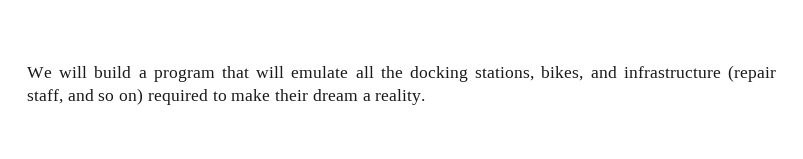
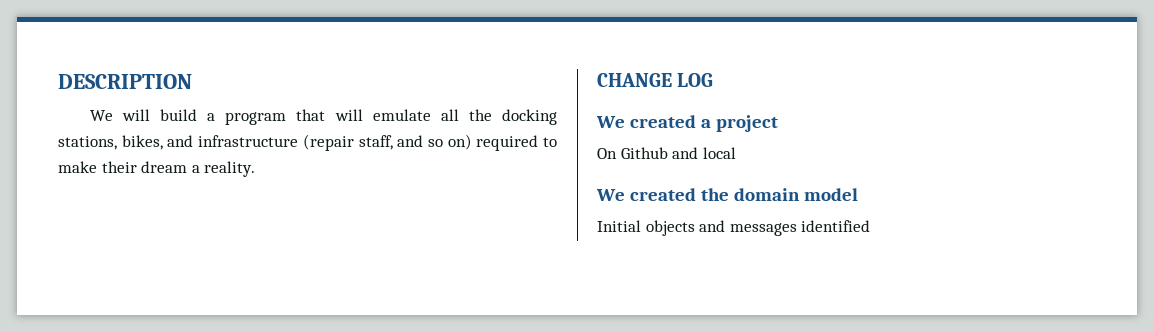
(27, 72) none -> [58,74,192,89] DESCRIPTION //
(426, 97) none -> [597,73,714,87] [596,115,778,132] [597,147,736,159] [596,188,858,201] [597,220,871,236] // CHANGE LOG // We created a project // On Github and local // We created the domain model // Initial objects and messages identified

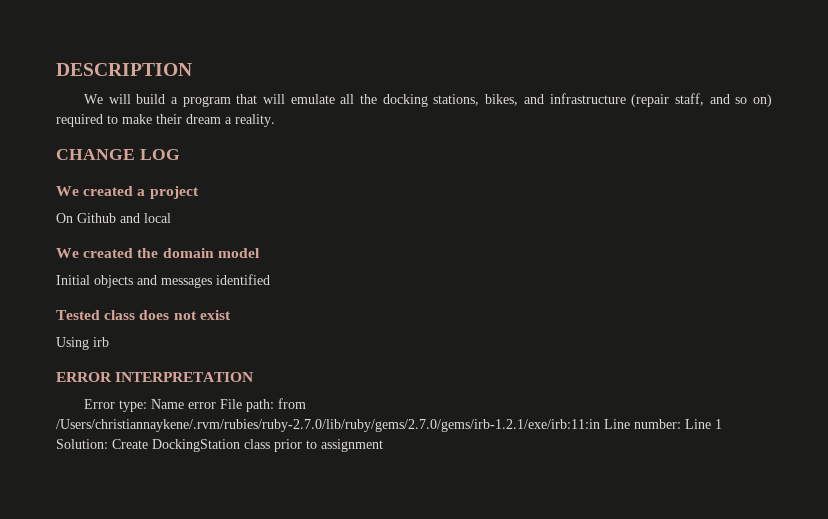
(871, 226) none -> [56,310,231,320] [56,337,109,350] [56,372,254,382] [83,398,306,412] [56,419,722,432] [56,439,383,452] // Tested class does not exist // Using irb // ERROR INTERPRETATION // Error type: Name error File path: from /Users/christiannaykene/.rvm/rubies/ruby-2.7.0/lib/ruby/gems/2.7.0/gems/irb-1.2.1/exe/irb:11:in Line number: Line 1 Solution: Create DockingStation class prior to assignment

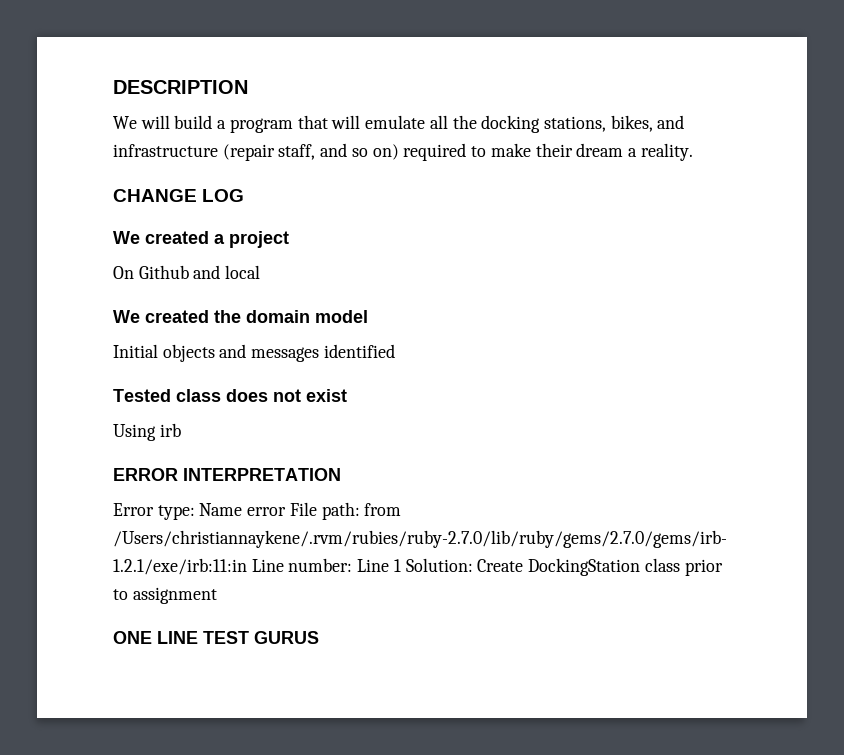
(383, 445) none -> [113,631,319,644] // ONE LINE TEST GURUS

